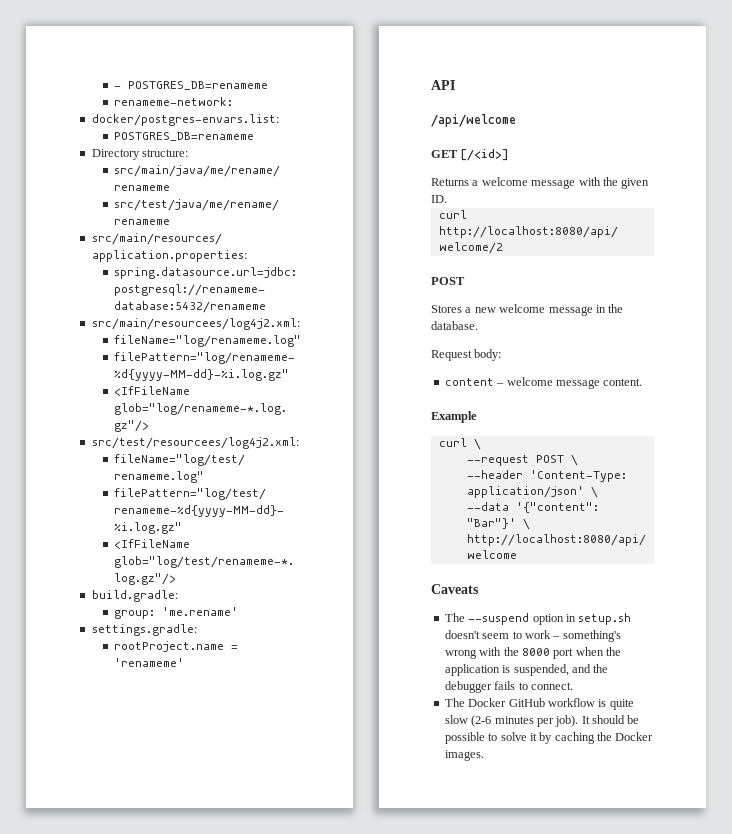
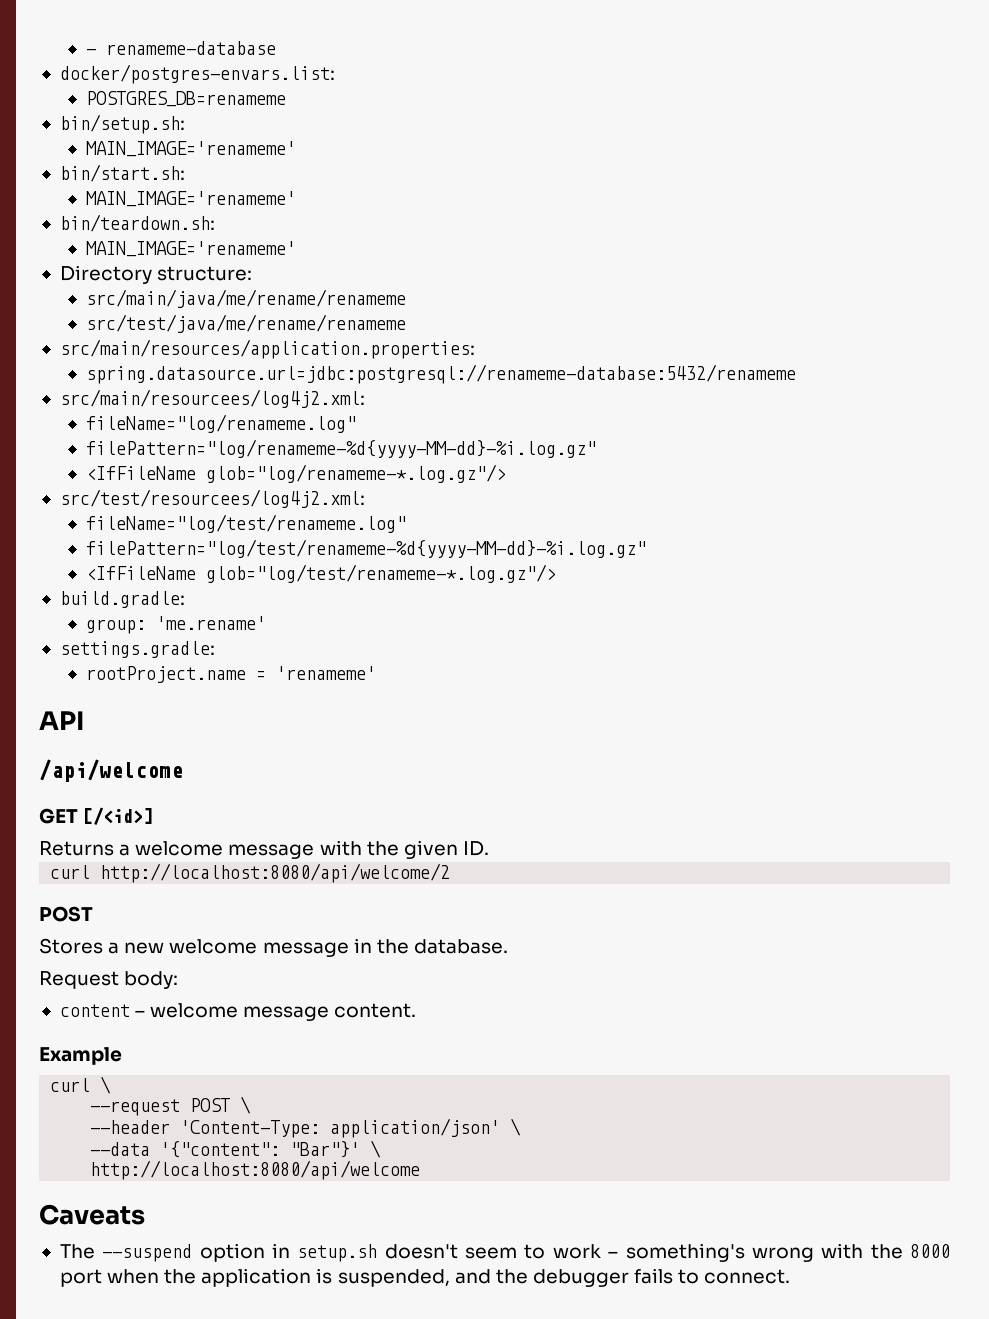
[113,81,268,90] [113,97,233,106] - POSTGRES_DB=renameme // renameme-network: -> [86,41,277,55] - renameme-database
(254, 136) none -> [59,114,185,134] [86,141,297,157] [59,164,185,182] [86,191,297,207] [59,214,215,232] [86,241,297,257] // bin/setup.sh: // MAIN_IMAGE='renameme' // bin/start.sh: // MAIN_IMAGE='renameme' // bin/teardown.sh: // MAIN_IMAGE='renameme'
[444,698,634,710] [444,715,640,727] [444,732,654,744] [444,750,484,761] // The Docker GitHub workflow is quite slow (2-6 minutes per job). It should be possible to solve it by caching the Docker images. -> (791, 1276) none

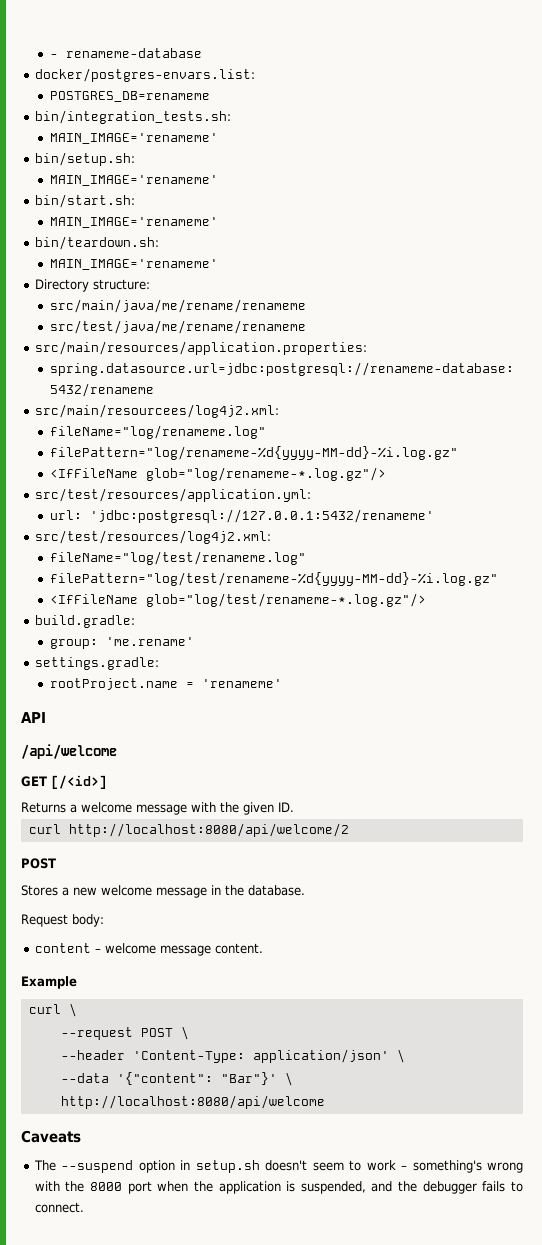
(287, 99) none -> [34,110,231,124] [49,133,218,144] // bin/integration_tests.sh: // MAIN_IMAGE='renameme'
[59,489,365,508] src/test/resourcees/log4j2.xml: -> [34,488,311,502] [49,509,434,523] [34,530,271,544] src/test/resources/application.yml: // url: 'jdbc:postgresql://127.0.0.1:5432/renameme' // src/test/resources/log4j2.xml:

